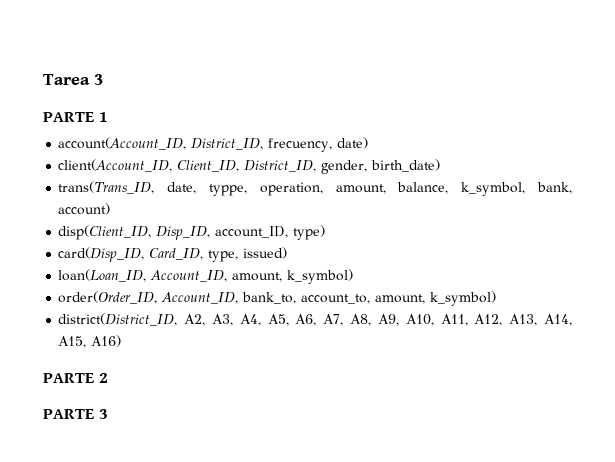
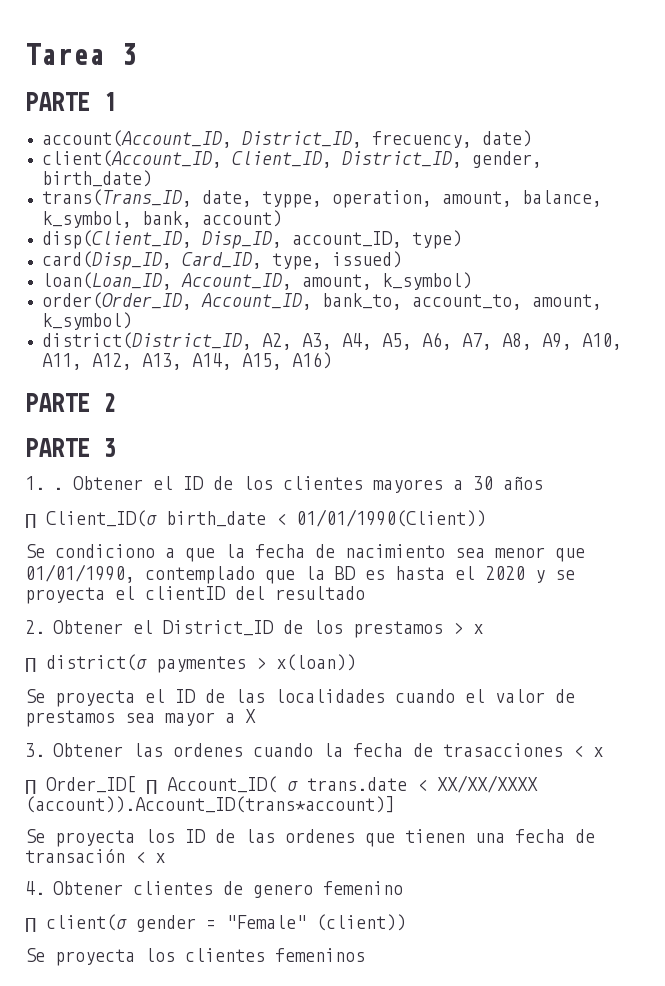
(108, 414) none -> [25,476,543,493] [25,509,486,528] [25,544,585,562] [25,564,575,584] [25,586,365,604] [25,620,483,638] [25,654,356,673] [25,689,575,707] [25,709,256,727] [25,743,603,757] [25,775,538,794] [25,796,395,813] [25,829,595,847] [25,849,165,863] [25,881,403,898] [25,914,406,932] [25,948,365,966] // 1. . Obtener el ID de los clientes mayores a 30 años // ∏ Client_ID(σ birth_date < 01/01/1990(Client)) // Se condiciono a que la fecha de nacimiento sea menor que 01/01/1990, contemplado que la BD es hasta el 2020 y se proyecta el clientID del resultado // 2. Obtener el District_ID de los prestamos > x // ∏ district(σ paymentes > x(loan)) // Se proyecta el ID de las localidades cuando el valor de prestamos sea mayor a X // 3. Obtener las ordenes cuando la fecha de trasacciones < x // ∏ Order_ID[ ∏ Account_ID( σ trans.date < XX/XX/XXXX (account)).Account_ID(trans*account)] // Se proyecta los ID de las ordenes que tienen una fecha de transación < x // 4. Obtener clientes de genero femenino // ∏ client(σ gender = "Female" (client)) // Se proyecta los clientes femeninos

